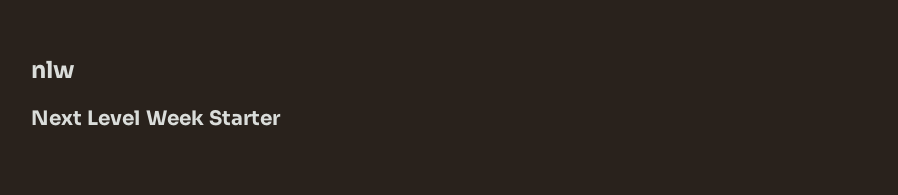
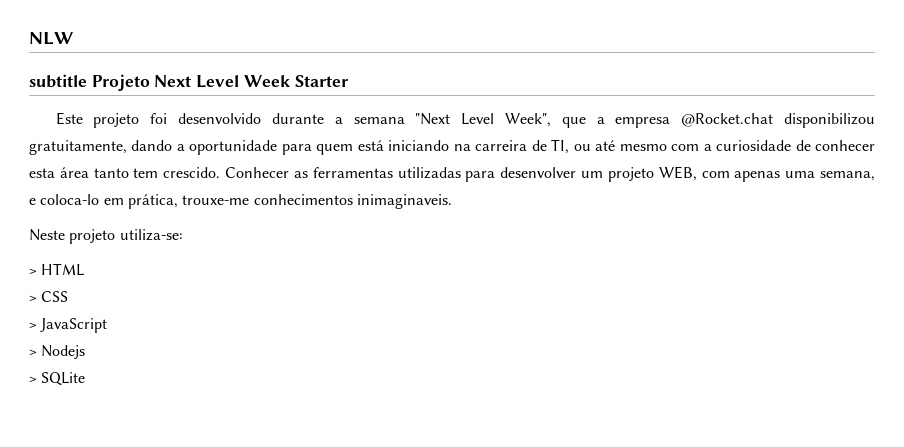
[31,60,75,78] nlw // -> [29,32,73,45] [29,74,150,91] NLW // subtitle Projeto
(282, 117) none -> [55,112,875,128] [29,139,876,155] [29,166,876,182] [29,194,452,209] [29,229,183,244] [29,263,85,276] [29,291,69,302] [29,318,108,333] [29,345,86,359] [29,372,86,386] // Este projeto foi desenvolvido durante a semana "Next Level Week", que a empresa @Rocket.chat disponibilizou gratuitamente, dando a oportunidade para quem está iniciando na carreira de TI, ou até mesmo com a curiosidade de conhecer esta área tanto tem crescido. Conhecer as ferramentas utilizadas para desenvolver um projeto WEB, com apenas uma semana, e coloca-lo em prática, trouxe-me conhecimentos inimaginaveis. // Neste projeto utiliza-se: // > HTML // > CSS // > JavaScript // > Nodejs // > SQLite

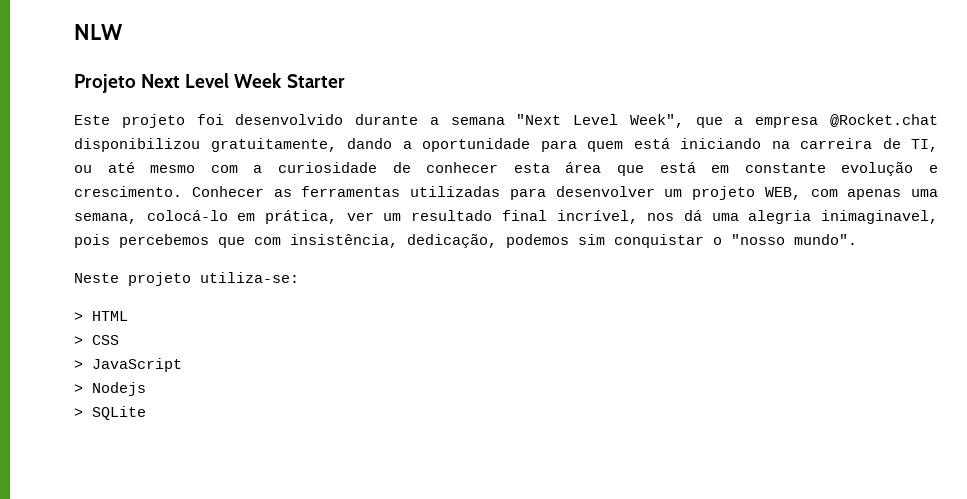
[29,74,87,88] subtitle -> (123, 32) none
[93,167,221,178] tanto tem crescido. -> [617,162,939,176] [74,186,182,197] que está em constante evolução e crescimento.
[29,194,452,209] e coloca-lo em prática, trouxe-me conhecimentos inimaginaveis. -> [146,210,939,224] [74,234,857,248] colocá-lo em prática, ver um resultado final incrível, nos dá uma alegria inimaginavel, pois percebemos que com insistência, dedicação, podemos sim conquistar o "nosso mundo".

